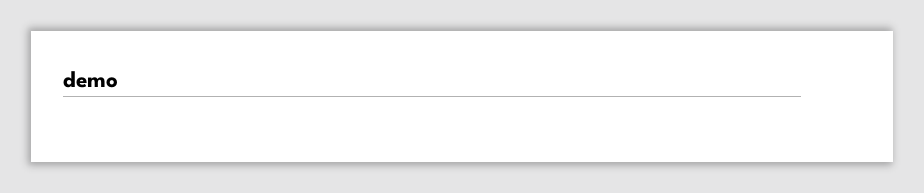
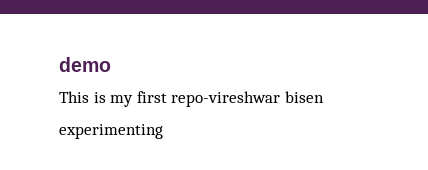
(118, 79) none -> [59,91,324,107] [59,124,163,139] // This is my first repo-vireshwar bisen // experimenting

